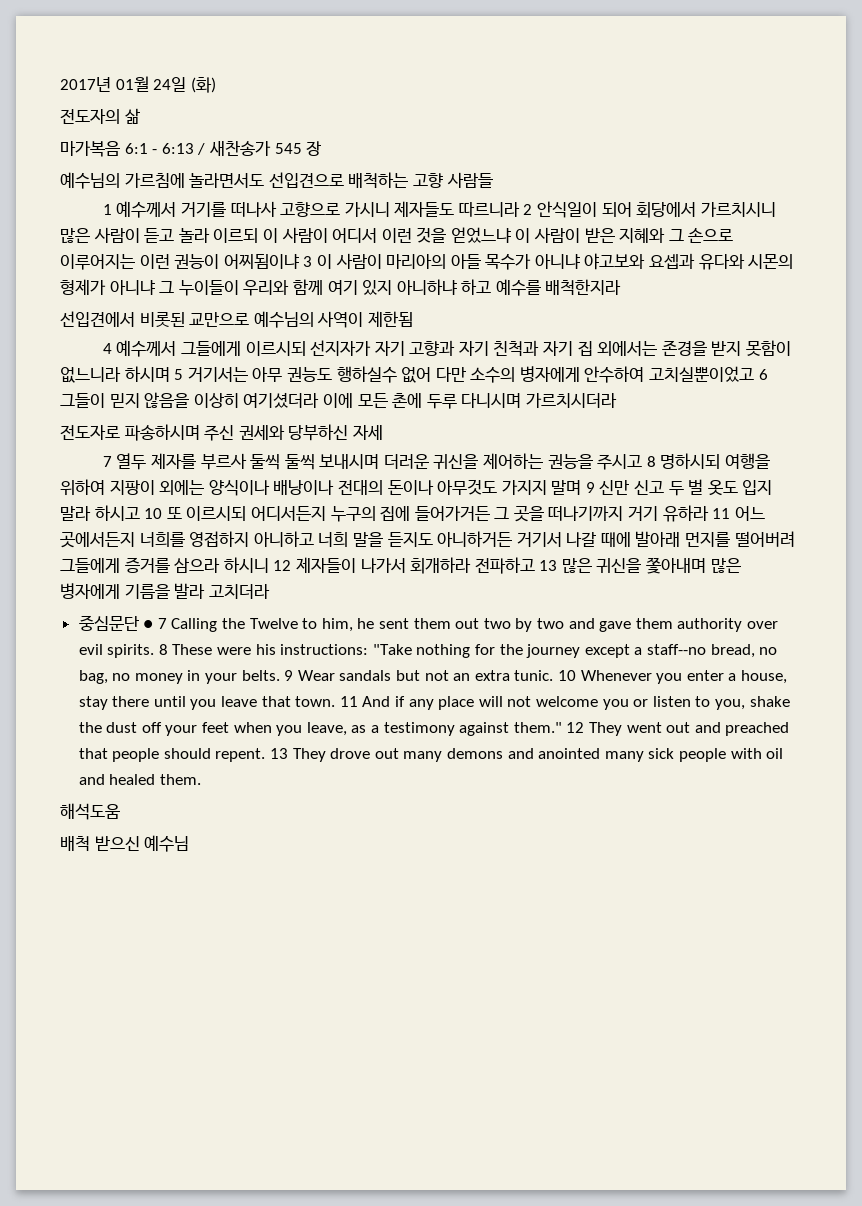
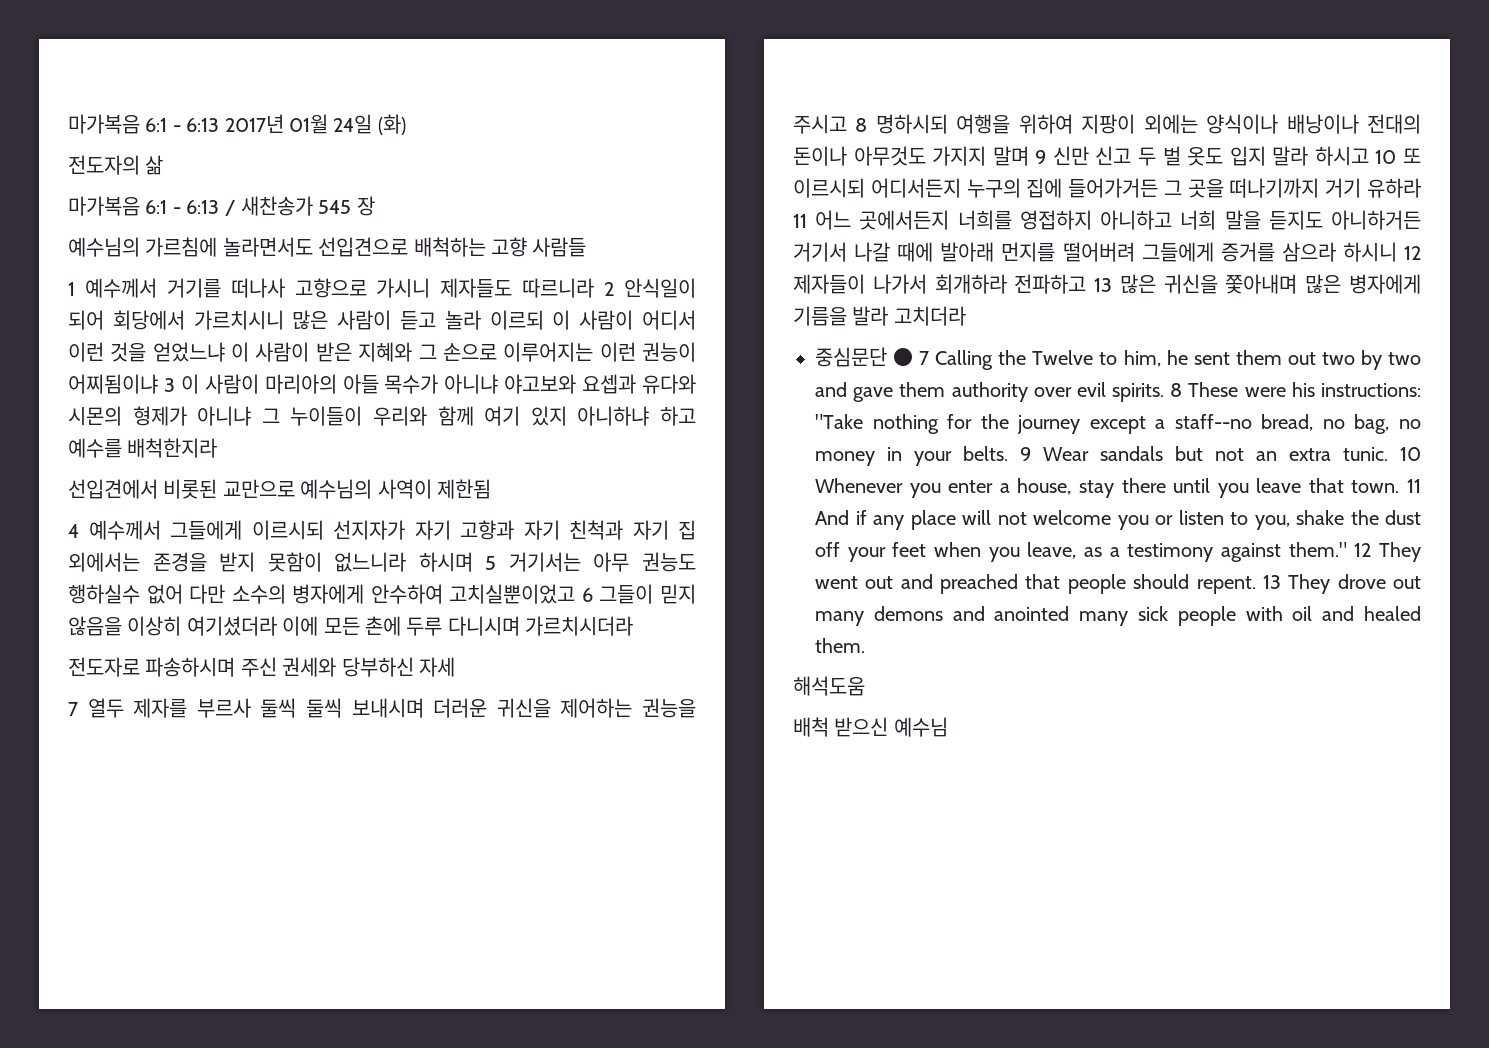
(60, 84) none -> [68,114,220,134] 마가복음 6:1 - 6:13

